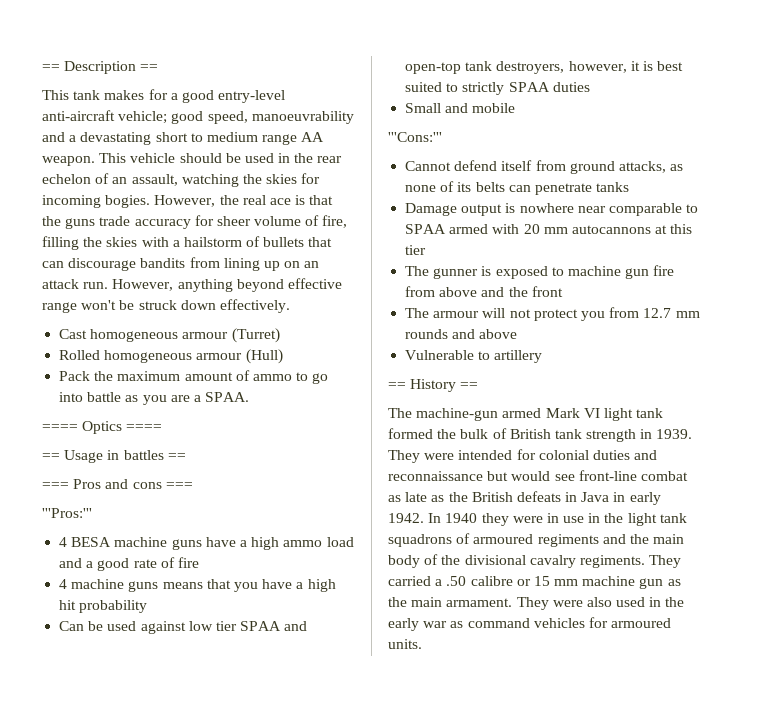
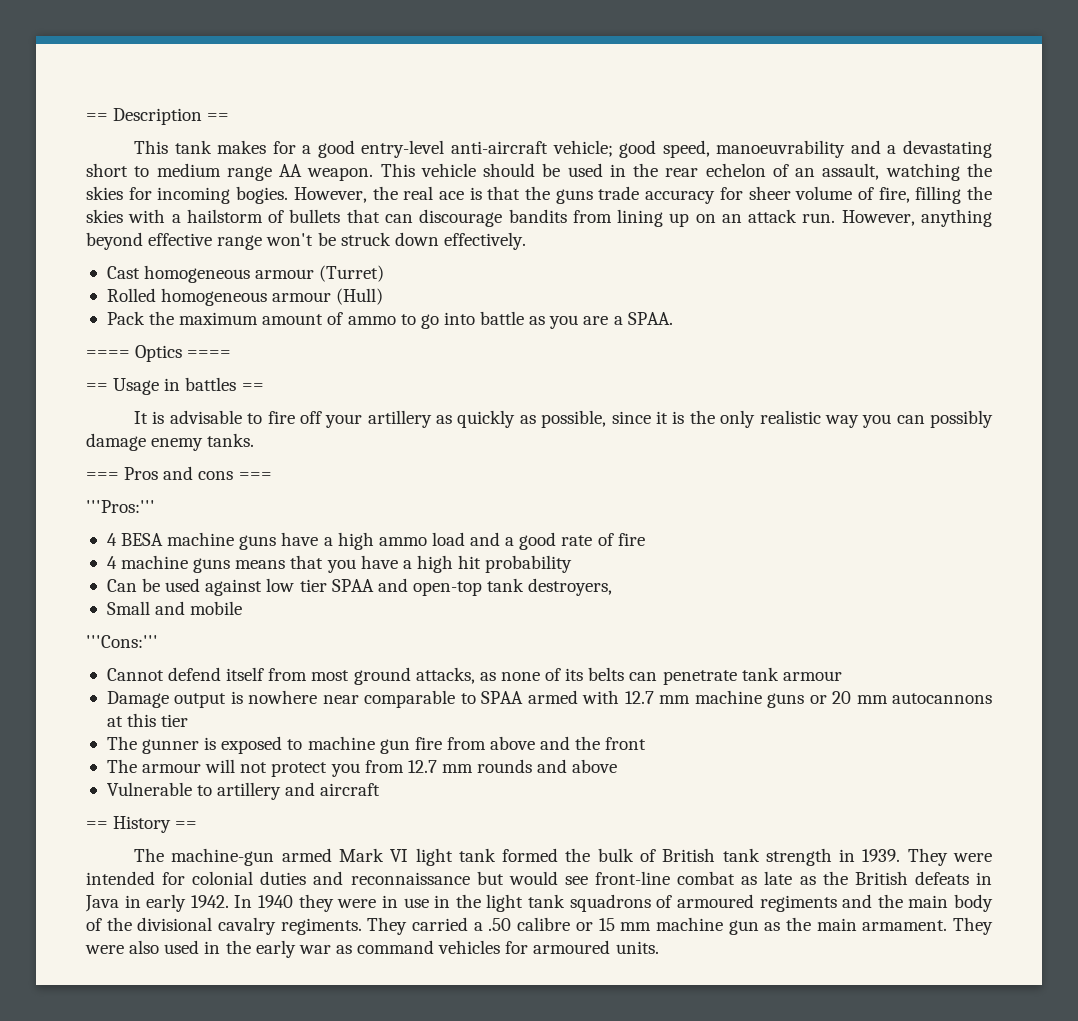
(186, 456) none -> [134,410,994,428] [86,433,255,451] // It is advisable to fire off your artillery as quickly as possible, since it is the only realistic way you can possibly damage enemy tanks.
[568,61,684,73] [405,82,590,95] however, it is best suited to strictly SPAA duties -> (613, 587) none
(566, 165) none -> [311,670,350,681] most
[596,182,630,192] tanks -> [741,667,842,681] tank armour
(520, 229) none -> [624,690,827,708] 12.7 mm machine guns or
(543, 356) none -> [285,782,381,796] and aircraft

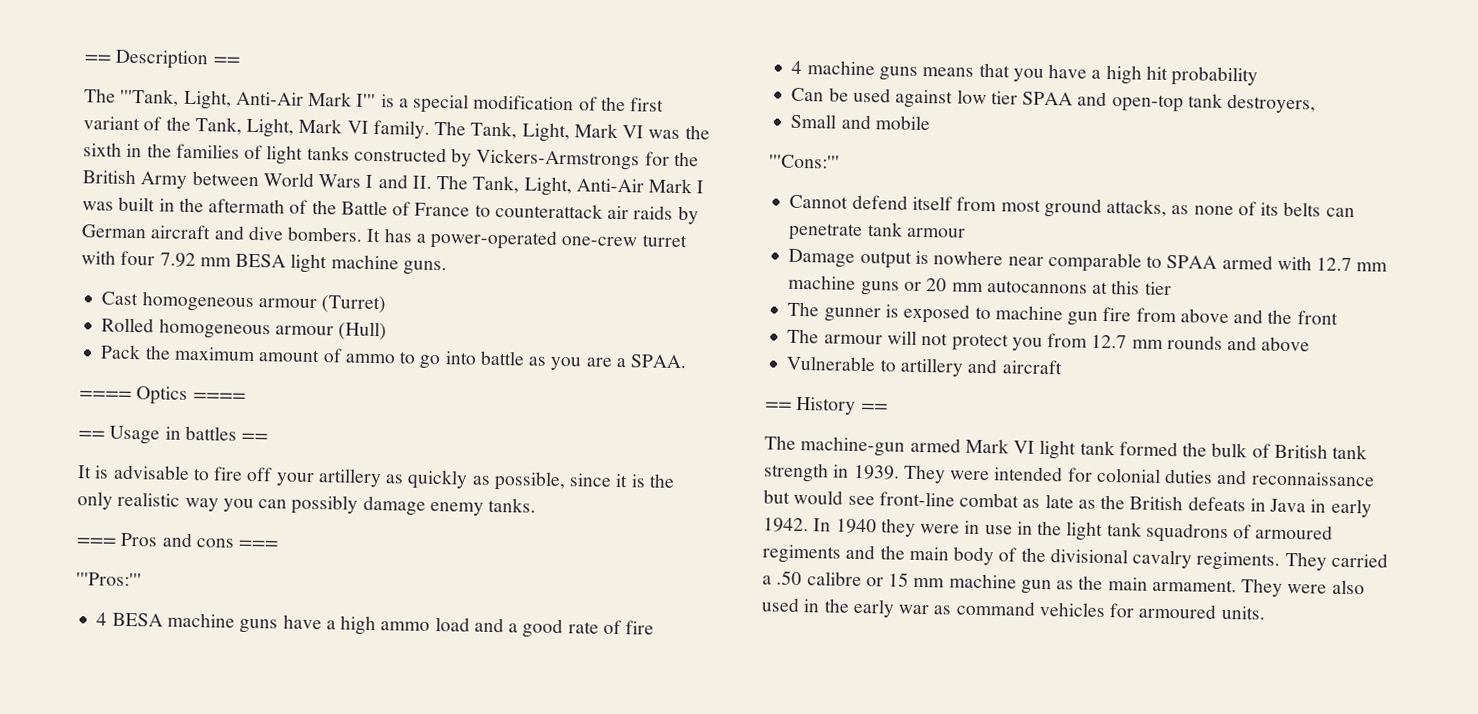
[134,140,992,158] [86,163,993,181] [86,186,993,204] [86,209,993,227] [86,232,526,250] This tank makes for a good entry-level anti-aircraft vehicle; good speed, manoeuvrability and a devastating short to medium range AA weapon. This vehicle should be used in the rear echelon of an assault, watching the skies for incoming bogies. However, the real ace is that the guns trade accuracy for sheer volume of fire, filling the skies with a hailstorm of bullets that can discourage bandits from lining up on an attack run. However, anything beyond effective range won't be struck down effectively. -> [84,88,665,114] [83,116,710,143] [83,142,699,171] [82,169,705,197] [82,196,699,225] [81,224,687,251] [81,250,447,276] The '''Tank, Light, Anti-Air Mark I''' is a special modification of the first variant of the Tank, Light, Mark VI family. The Tank, Light, Mark VI was the sixth in the families of light tanks constructed by Vickers-Armstrongs for the British Army between World Wars I and II. The Tank, Light, Anti-Air Mark I was built in the aftermath of the Battle of France to counterattack air raids by German aircraft and dive bombers. It has a power-operated one-crew turret with four 7.92 mm BESA light machine guns.

